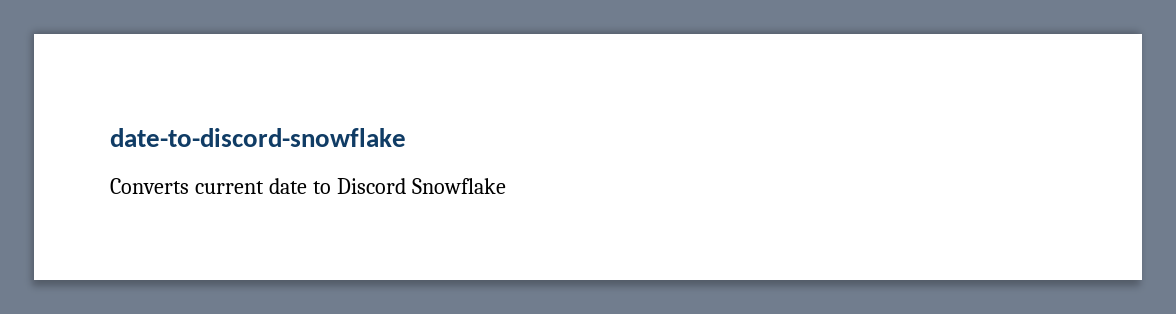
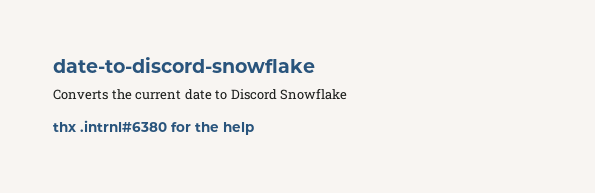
(189, 186) none -> [111,89,132,100] the
(506, 186) none -> [53,120,254,135] // thx .intrnl#6380 for the help

